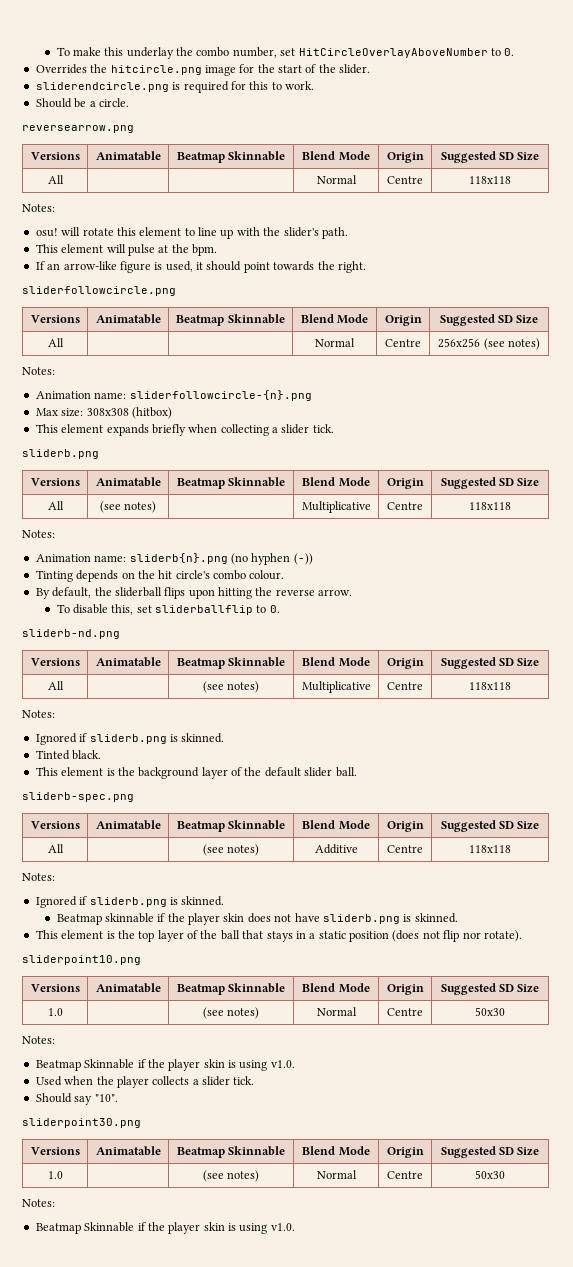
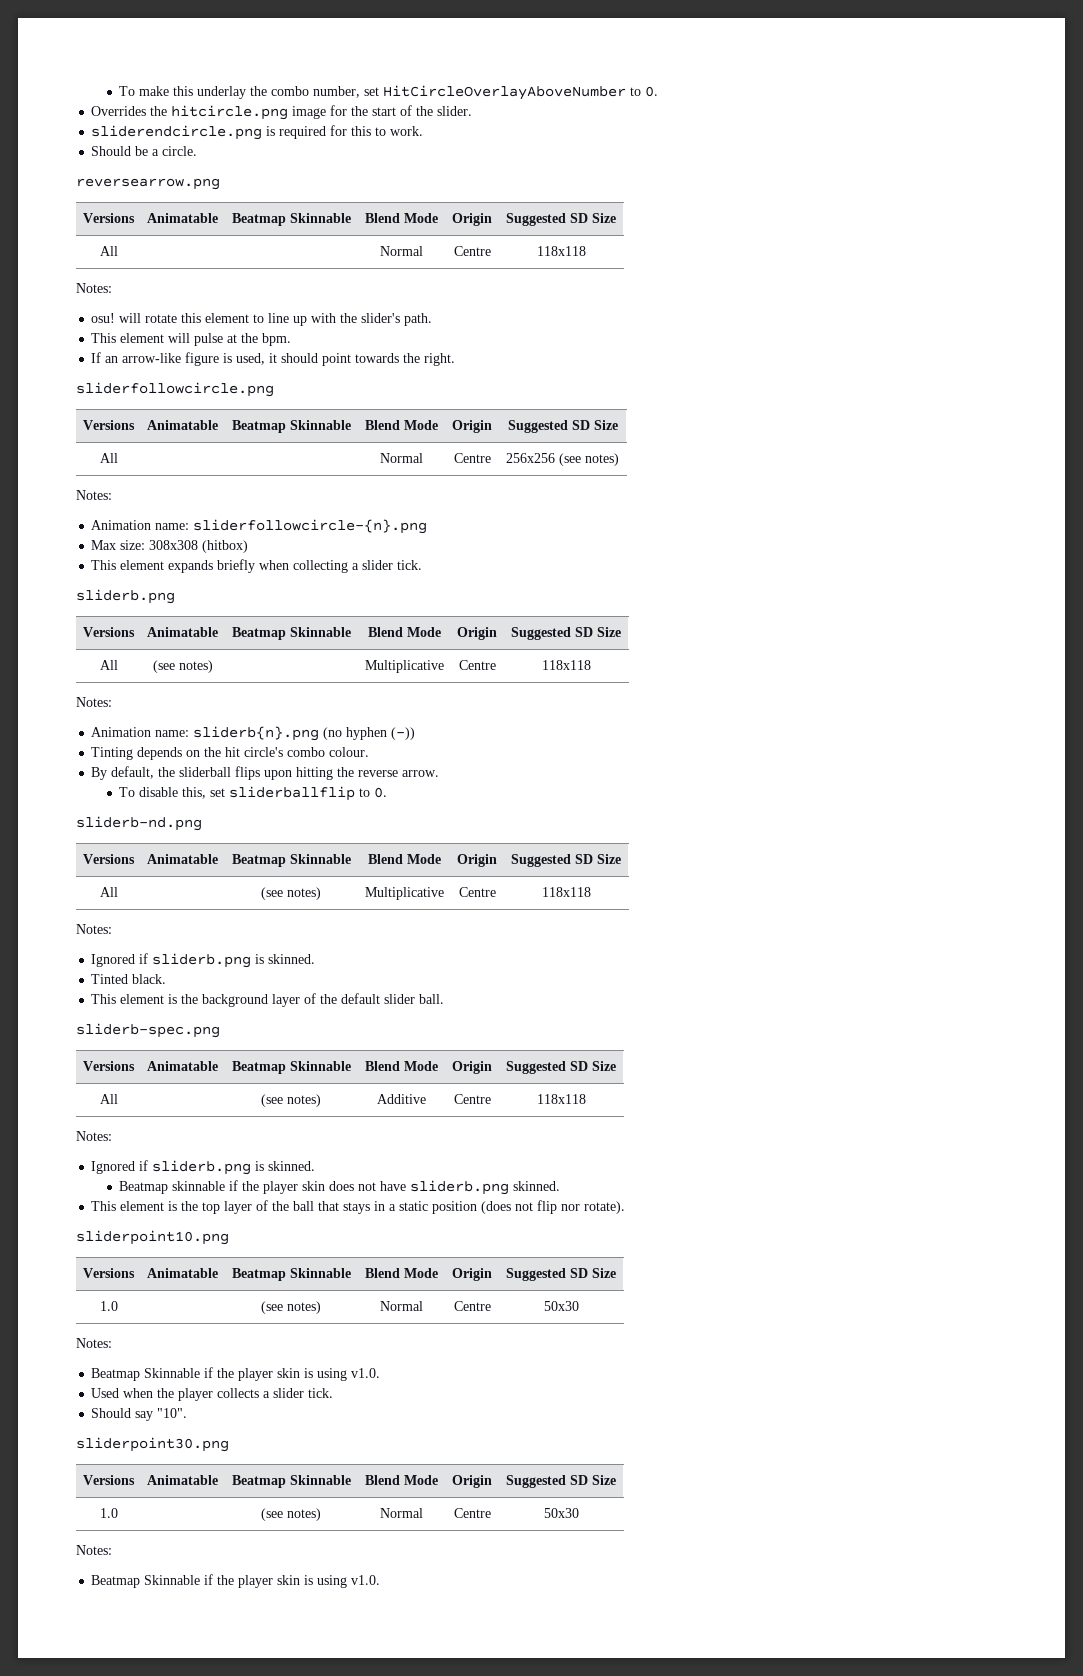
[403,914,412,922] is -> (510, 1187) none

